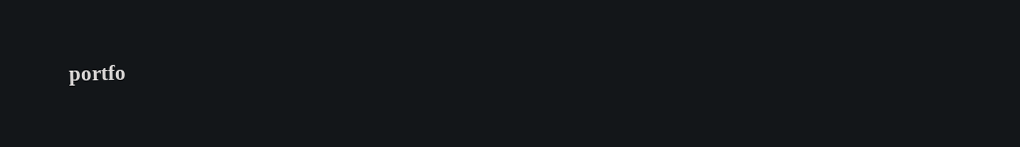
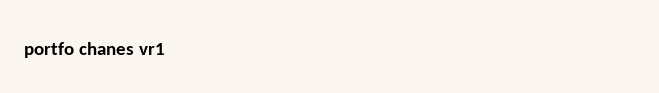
(127, 75) none -> [78,42,165,55] chanes vr1

